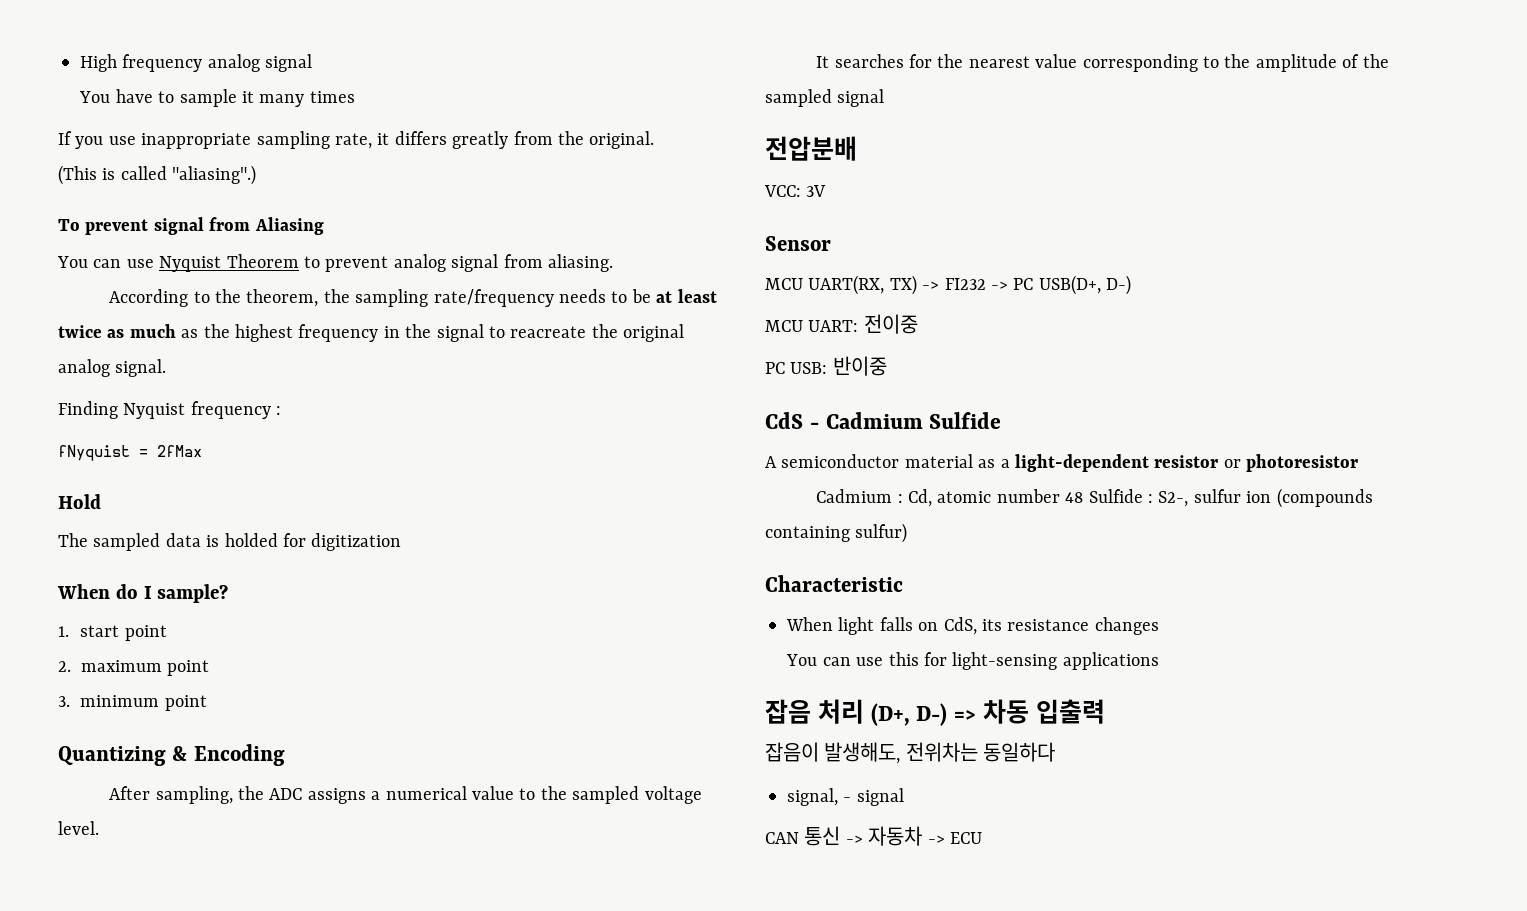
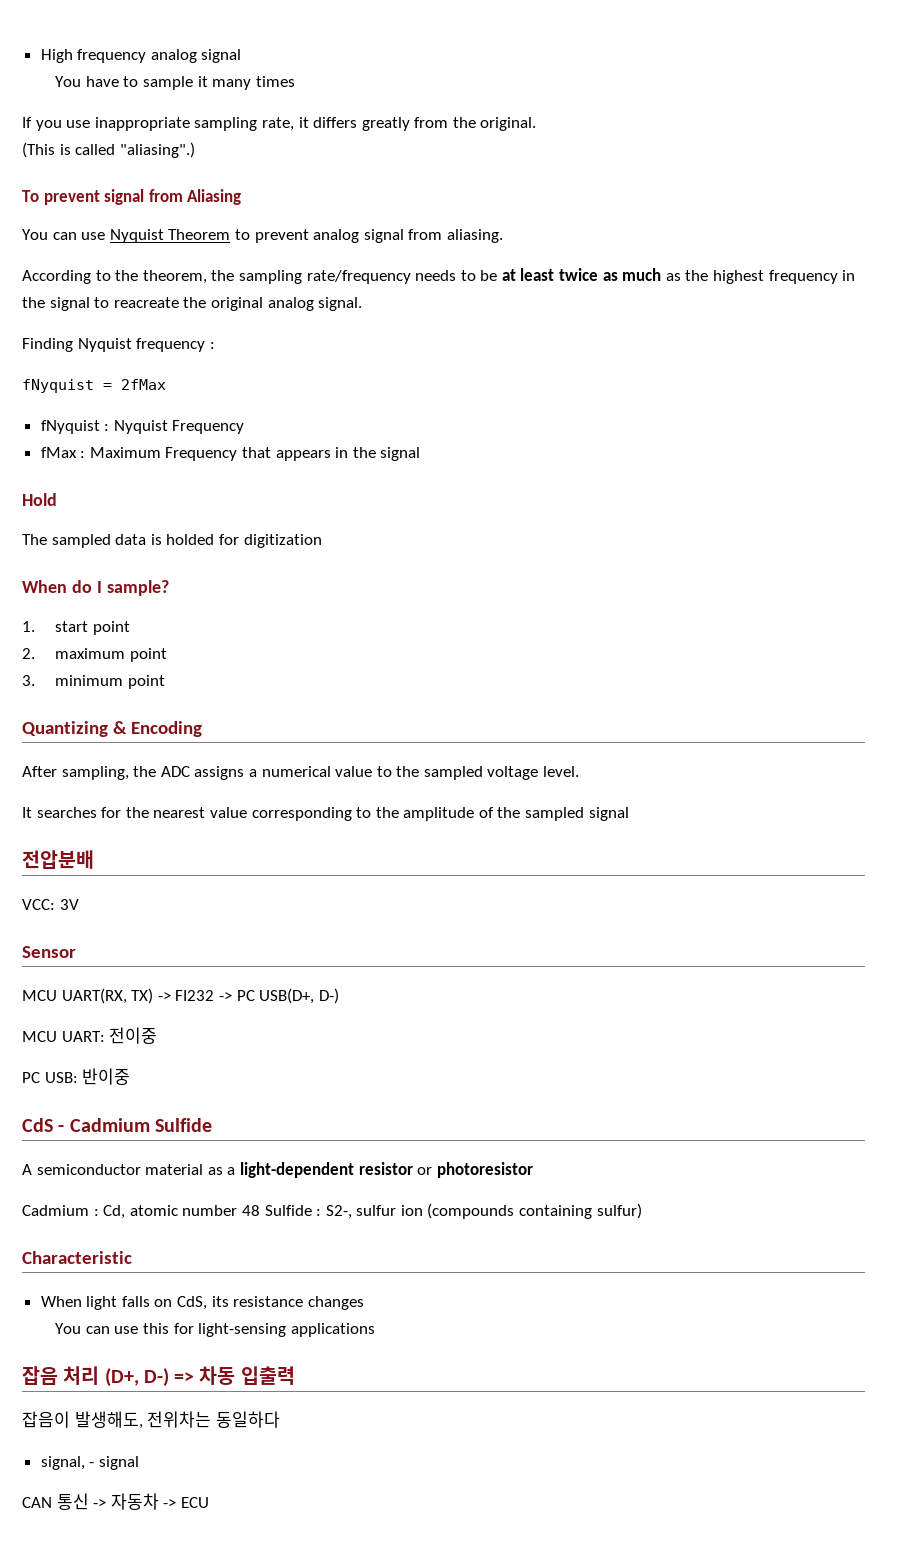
(202, 451) none -> [40,420,245,434] [40,447,421,461] // fNyquist : Nyquist Frequency // fMax : Maximum Frequency that appears in the signal

